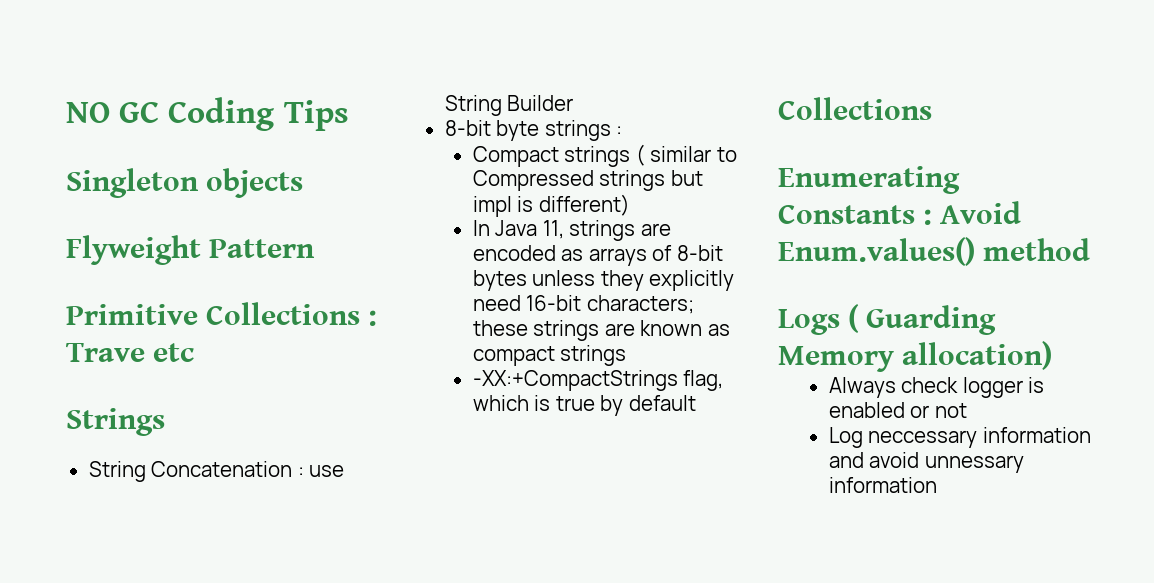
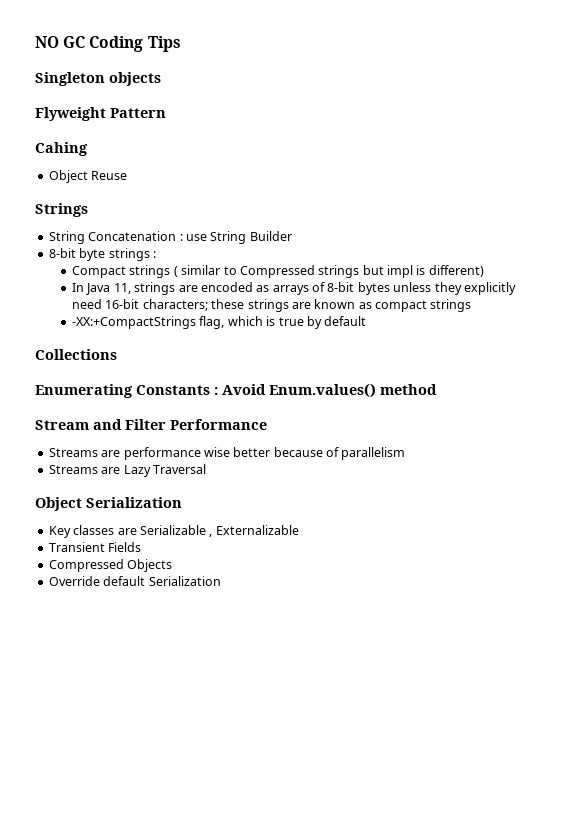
[66,302,378,326] [66,343,195,362] Primitive Collections : Trave etc -> [35,142,88,156] [48,170,128,183] Cahing // Object Reuse
[778,304,997,335] [778,341,1053,372] [828,377,1045,398] [828,402,967,418] [828,427,1091,448] [828,452,1024,473] [828,477,937,493] Logs ( Guarding Memory allocation) // Always check logger is enabled or not // Log neccessary information and avoid unnessary information -> [35,419,267,430] [48,447,406,460] [48,464,206,477] [35,497,182,511] [48,525,299,538] [48,542,142,552] [48,559,173,572] [48,576,221,586] Stream and Filter Performance // Streams are performance wise better because of parallelism // Streams are Lazy Traversal // Object Serialization // Key classes are Serializable , Externalizable // Transient Fields // Compressed Objects // Override default Serialization

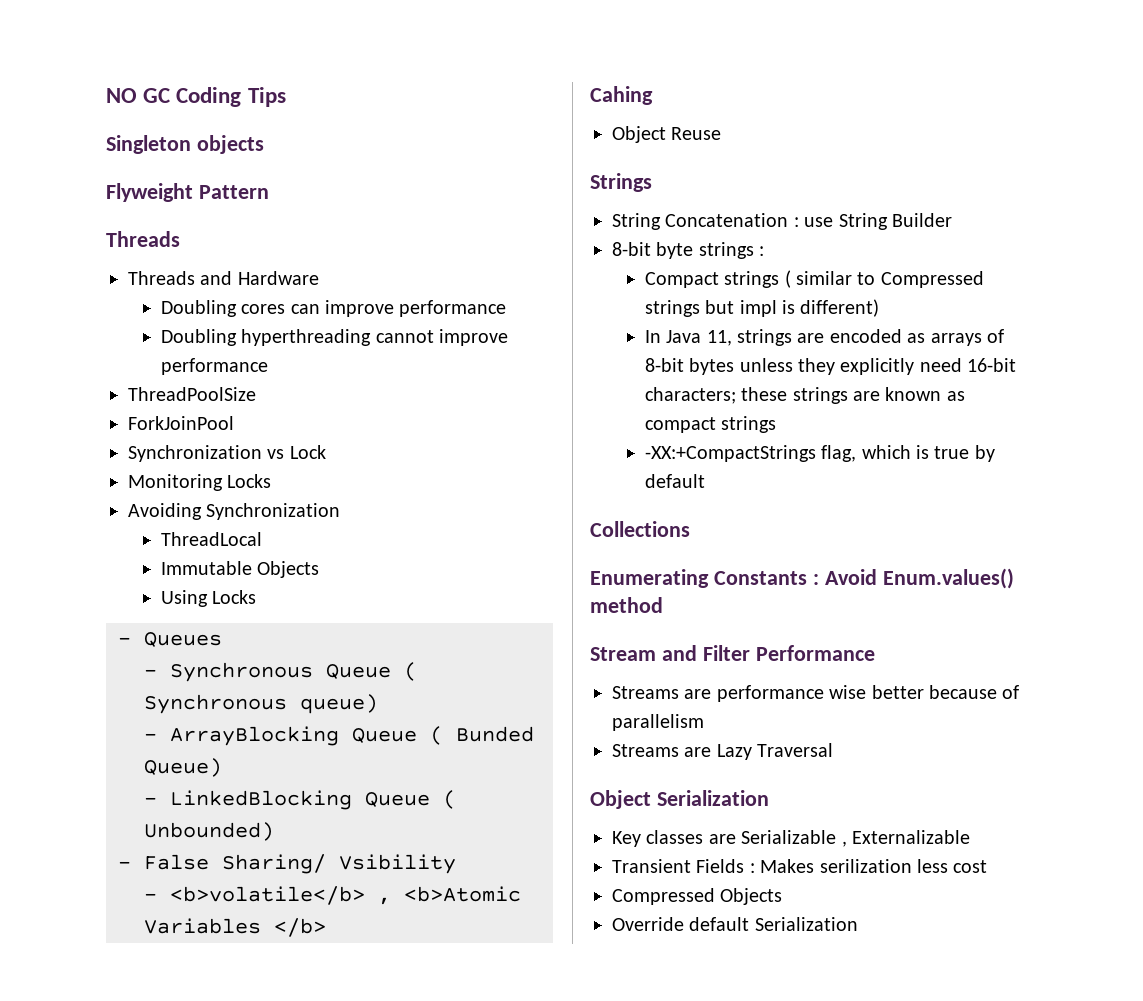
(166, 113) none -> [106,231,180,247] [128,271,319,285] [160,300,507,317] [160,329,509,346] [160,358,268,375] [128,387,256,401] [128,416,234,430] [128,445,326,462] [128,474,272,491] [128,503,341,520] [160,532,262,546] [160,561,320,578] [160,590,257,607] [118,632,222,647] [144,662,417,682] [144,694,378,714] [144,726,534,746] [144,758,222,777] [144,790,456,810] [144,822,274,841] [118,854,456,874] [144,886,521,905] [144,918,326,937] // Threads // Threads and Hardware // Doubling cores can improve performance // Doubling hyperthreading cannot improve performance // ThreadPoolSize // ForkJoinPool // Synchronization vs Lock // Monitoring Locks // Avoiding Synchronization // ThreadLocal // Immutable Objects // Using Locks // - Queues // - Synchronous Queue ( Synchronous queue) // - ArrayBlocking Queue ( Bunded Queue) // - LinkedBlocking Queue ( Unbounded) // - False Sharing/ Vsibility // - <b>volatile</b> , <b>Atomic Variables </b>
(142, 547) none -> [749,859,988,873] : Makes serilization less cost

